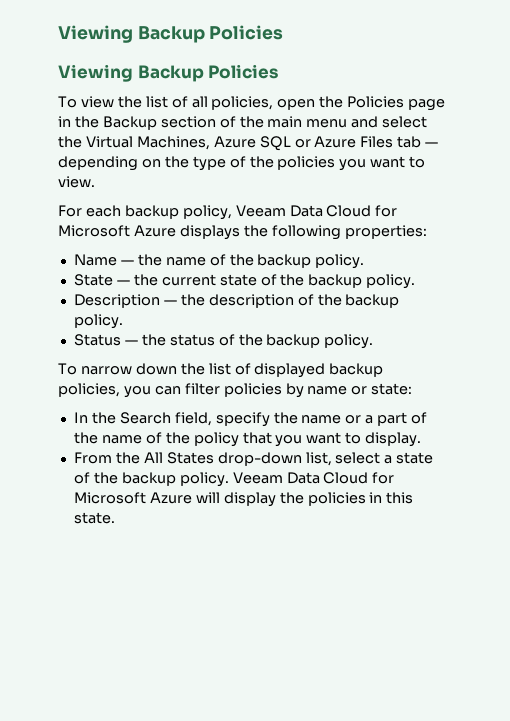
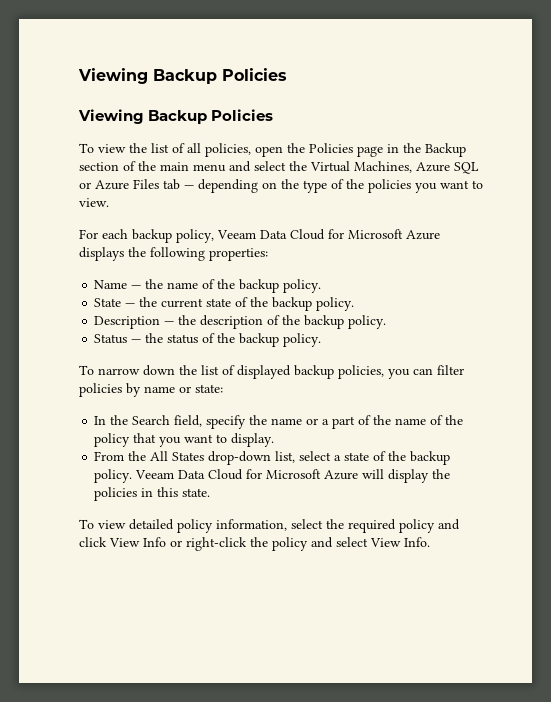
(115, 518) none -> [79,519,460,533] [79,537,430,551] // To view detailed policy information, select the required policy and click View Info or right-click the policy and select View Info.

